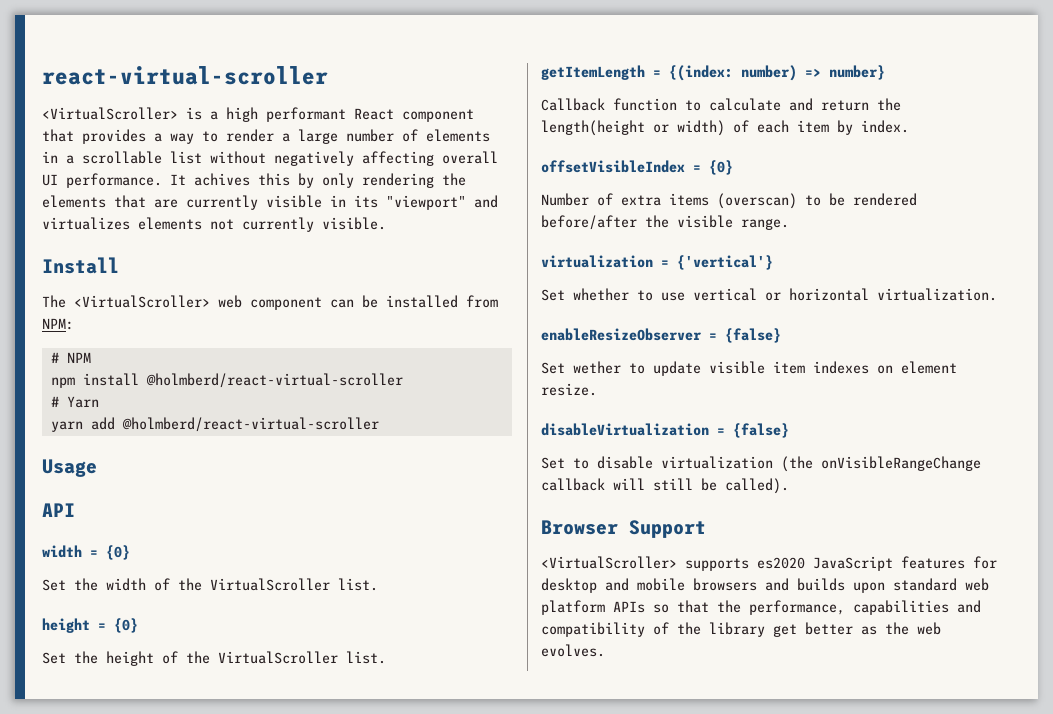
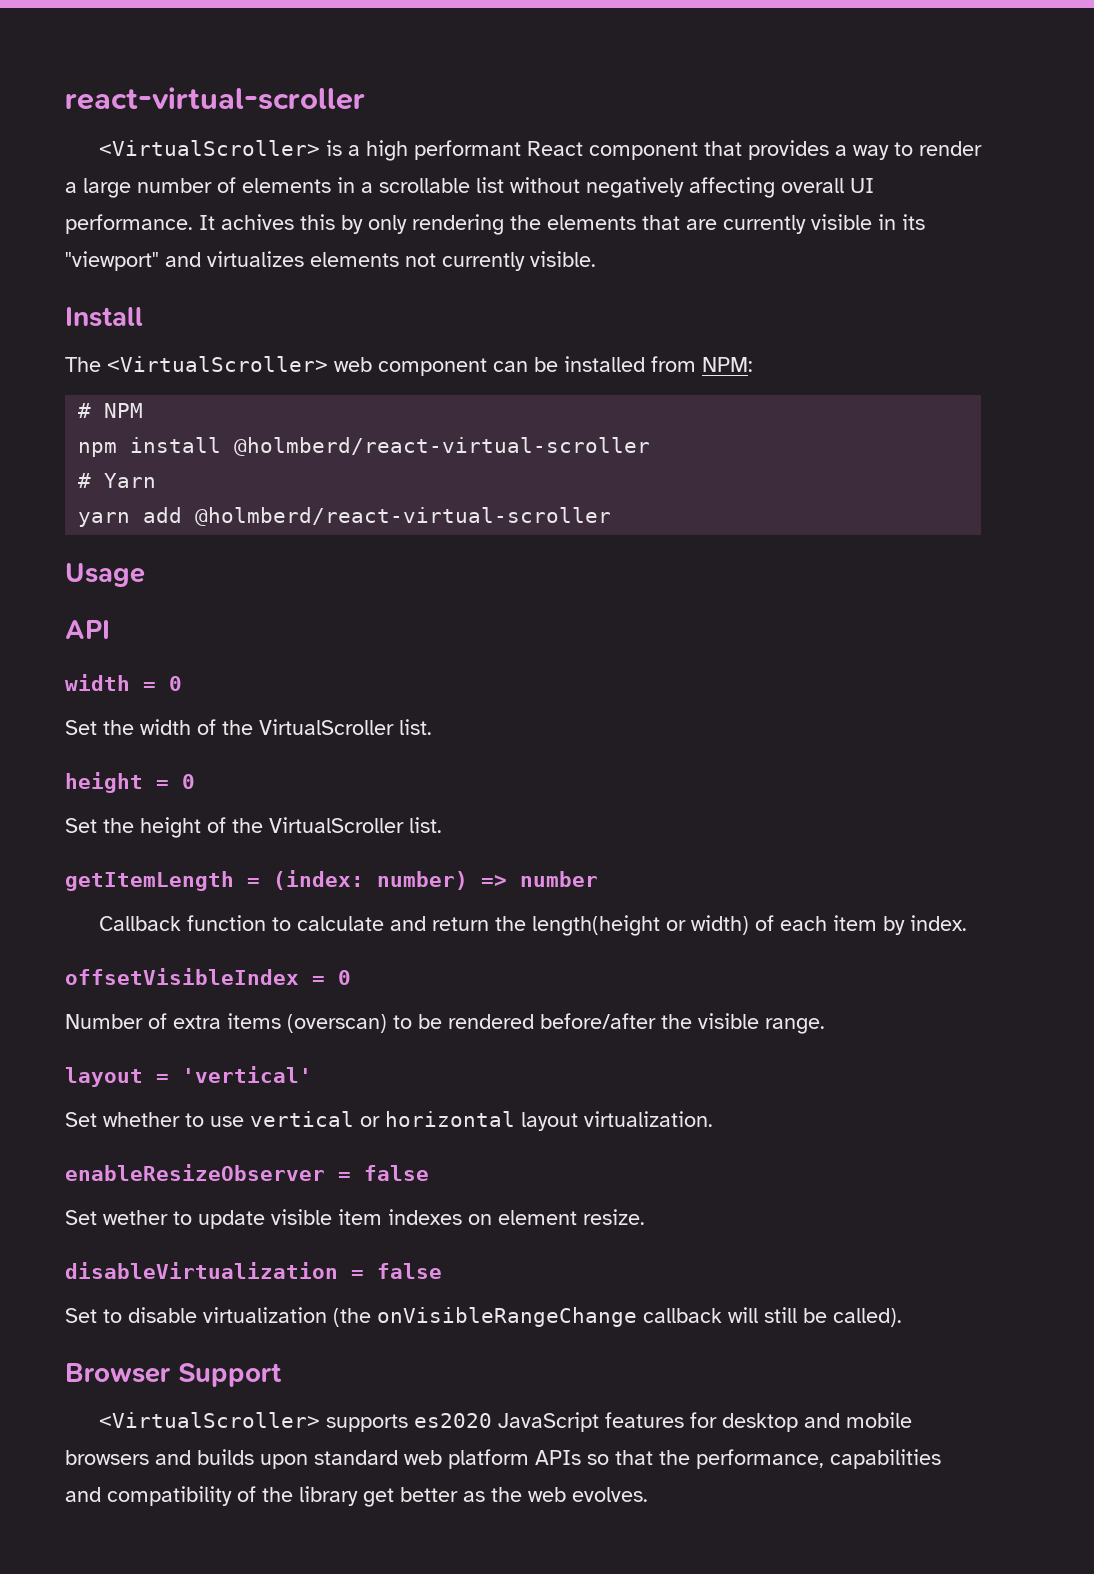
[106,545,130,560] {0} -> [169,676,182,691] 0
[114,618,138,633] {0} -> [182,774,195,789] 0
[669,65,733,81] {(index: -> [273,870,364,890] (index:
[829,65,885,80] number} -> [520,871,598,887] number
[709,160,733,175] {0} -> [338,970,351,985] 0
[541,255,773,270] virtualization = {'vertical'} -> [65,1066,312,1087] layout = 'vertical'
(869, 294) none -> [521,1112,578,1131] layout
[725,328,781,343] {false} -> [364,1165,429,1181] false
[733,423,789,438] {false} -> [377,1263,442,1279] false

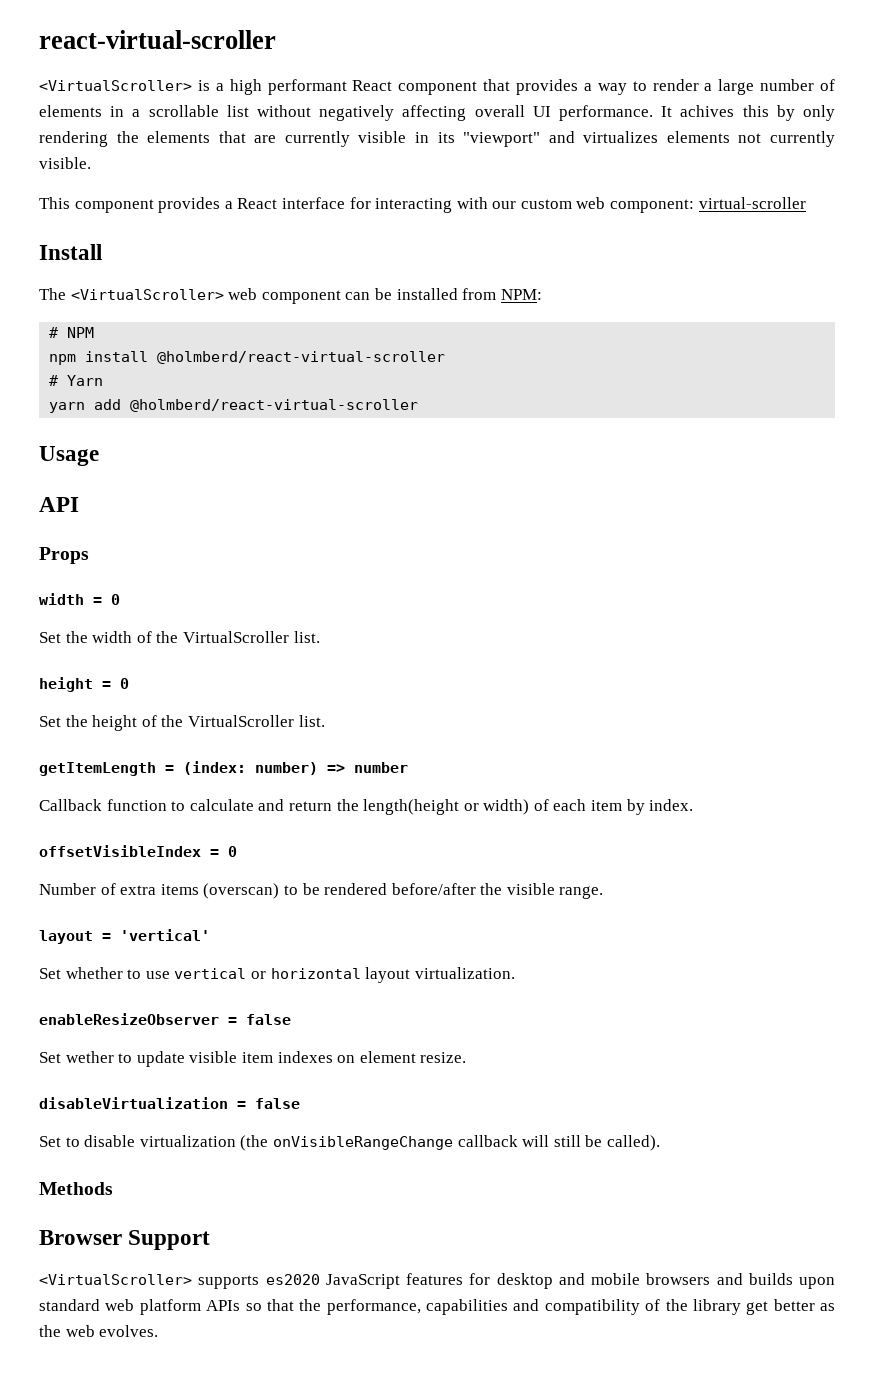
(596, 259) none -> [39,197,806,213] // This component provides a React interface for interacting with our custom web component: virtual-scroller
(110, 629) none -> [39,547,89,564] // Props
(902, 1317) none -> [39,1182,113,1195] // Methods

